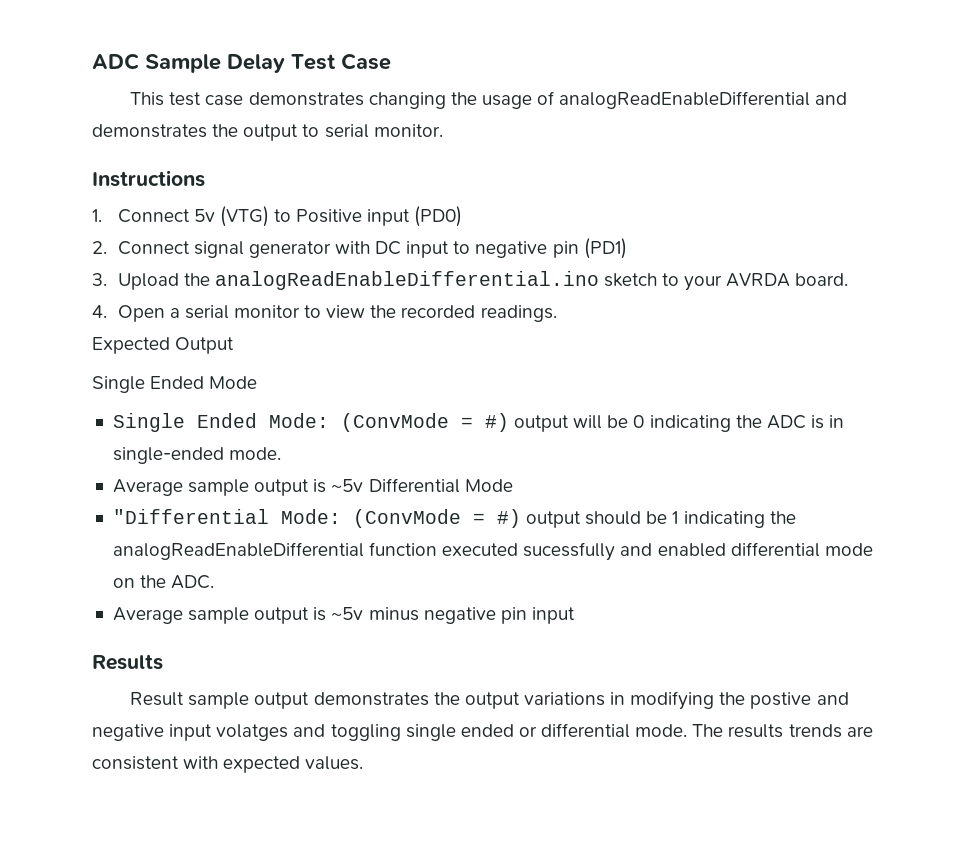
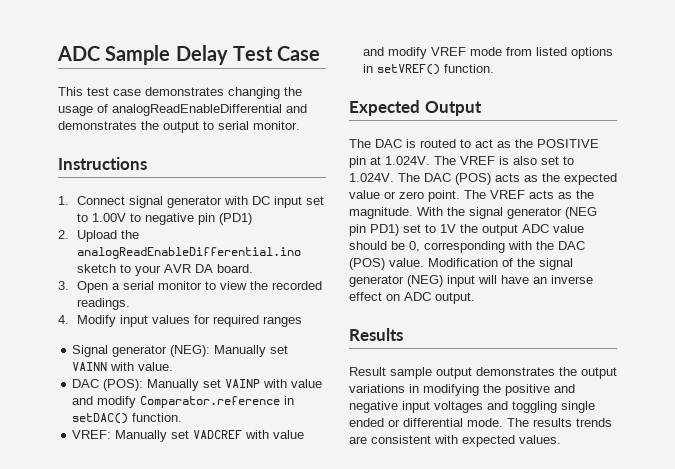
[193,206,463,227] [92,241,190,255] 5v (VTG) to Positive input (PD0) // 2. Connect -> (125, 200) none
(450, 249) none -> [305,196,324,205] [76,213,126,222] set to 1.00V
[92,273,107,286] 3. -> [58,230,69,239] 2.
[726,273,791,287] AVRDA -> [163,264,213,273] AVR DA
[92,305,107,318] 4. -> [58,281,69,290] 3.
[92,337,235,354] [92,376,258,393] [112,413,845,432] [112,447,282,464] [112,478,513,496] [112,509,796,528] [112,542,873,561] [112,575,215,589] [112,607,575,624] Expected Output // Single Ended Mode // Single Ended Mode: (ConvMode = #) output will be 0 indicating the ADC is in single-ended mode. // Average sample output is ~5v Differential Mode // "Differential Mode: (ConvMode = #) output should be 1 indicating the analogReadEnableDifferential function executed sucessfully and enabled differential mode on the ADC. // Average sample output is ~5v minus negative pin input -> [58,315,302,327] [72,345,289,357] [72,362,174,371] [72,379,323,391] [72,396,295,408] [72,413,183,424] [72,430,305,442] [363,47,614,59] [363,64,495,75] [349,100,482,116] [349,139,599,148] [349,156,574,168] [349,173,617,185] [349,190,594,202] [349,207,597,219] [349,224,584,236] [349,241,585,253] [349,258,573,270] [349,275,593,287] [349,292,475,304] 4. Modify input values for required ranges // Signal generator (NEG): Manually set VAINN with value. // DAC (POS): Manually set VAINP with value and modify Comparator.reference in setDAC() function. // VREF: Manually set VADCREF with value and modify VREF mode from listed options in setVREF() function. // Expected Output // The DAC is routed to act as the POSITIVE pin at 1.024V. The VREF is also set to 1.024V. The DAC (POS) acts as the expected value or zero point. The VREF acts as the magnitude. With the signal generator (NEG pin PD1) set to 1V the output ADC value should be 0, corresponding with the DAC (POS) value. Modification of the signal generator (NEG) input will have an inverse effect on ADC output.
[750,692,812,709] postive -> [505,384,550,396] positive
[216,724,289,741] volatges -> [434,401,483,413] voltages

